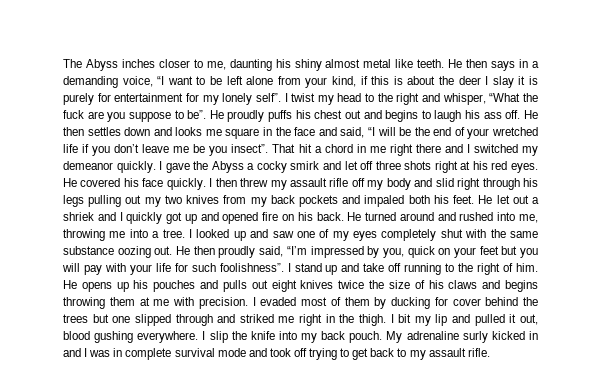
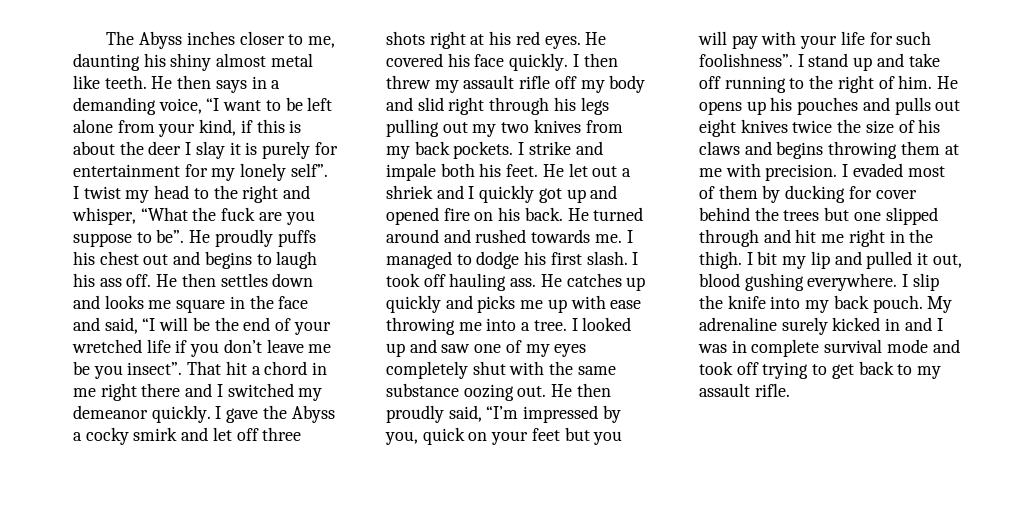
[299,195,405,207] pockets and impaled -> [453,141,603,159] [386,163,436,181] pockets. I strike and impale
[497,212,538,223] into me, -> [531,229,633,243] [386,251,639,269] [386,273,646,291] [386,295,642,313] towards me. I managed to dodge his first slash. I took off hauling ass. He catches up quickly and picks me up with ease
[239,314,274,323] striked -> [795,229,817,243] hit
[462,331,488,343] surly -> [781,317,828,335] surely

